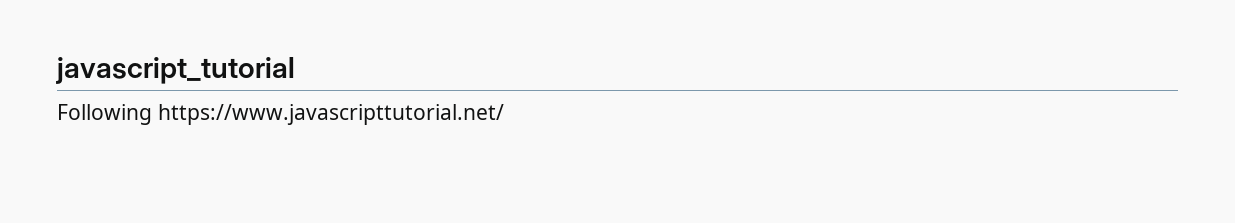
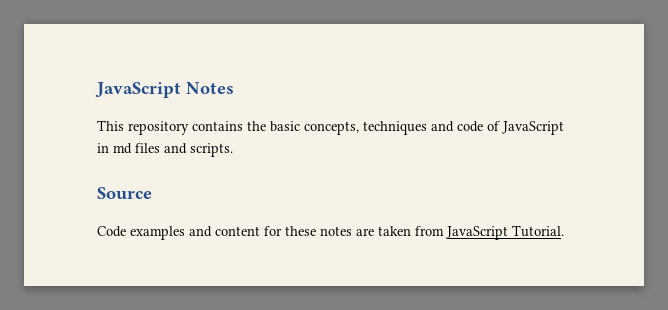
[56,57,295,84] [57,104,504,125] javascript_tutorial // Following https://www.javascripttutorial.net/ -> [95,82,234,98] [97,120,564,135] [97,143,233,157] [97,187,152,200] [97,225,564,240] JavaScript Notes // This repository contains the basic concepts, techniques and code of JavaScript in md files and scripts. // Source // Code examples and content for these notes are taken from JavaScript Tutorial.

